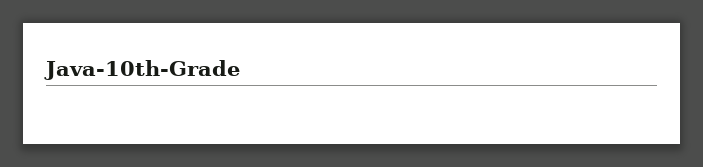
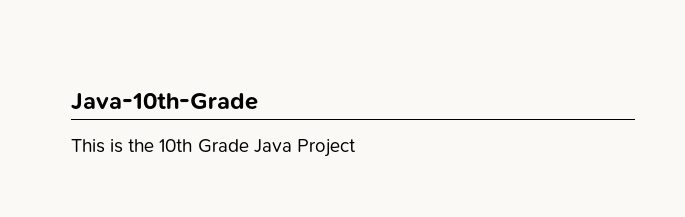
(240, 70) none -> [71,139,356,157] // This is the 10th Grade Java Project

